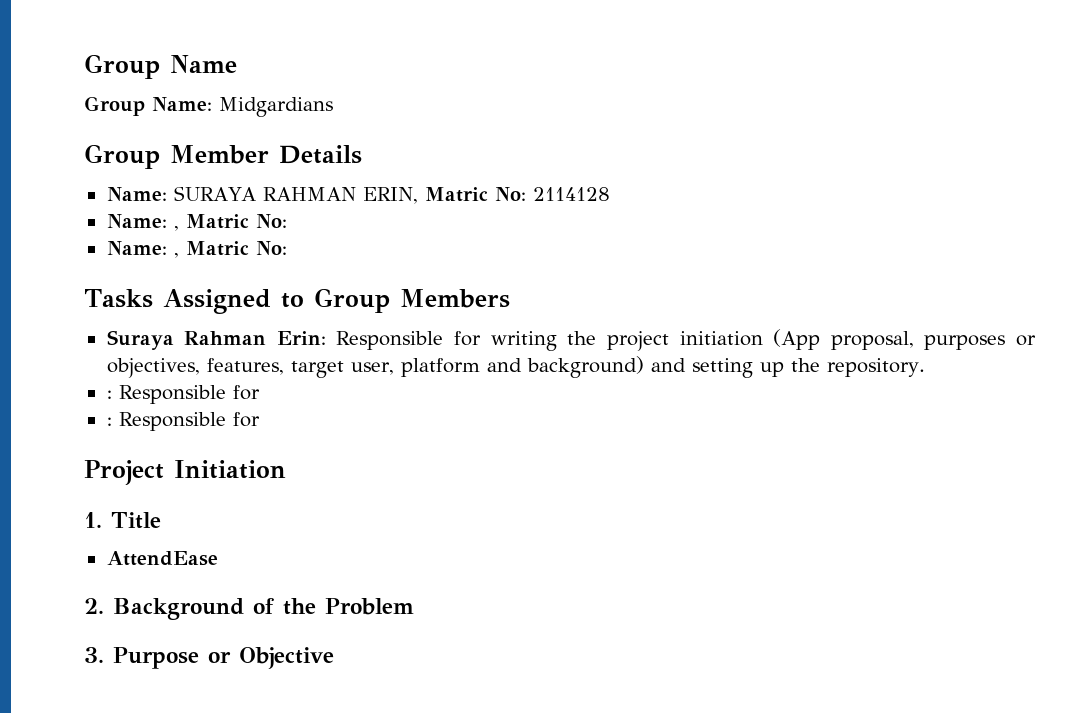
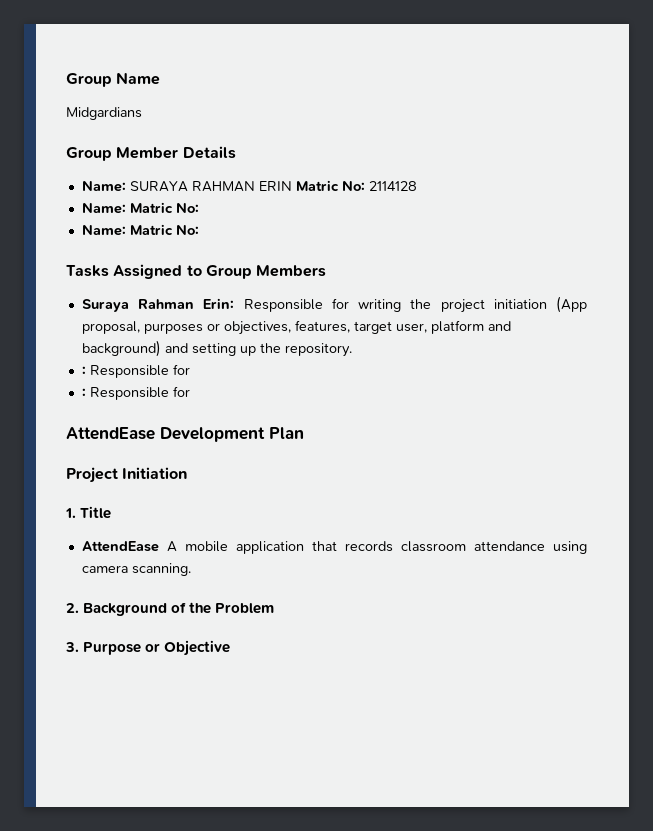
[84,96,212,116] Group Name: -> (161, 78) none
[363,187,419,204] ERIN, -> [258,181,292,191] ERIN
[173,225,179,231] , -> (126, 208) none
[173,252,179,258] , -> (126, 230) none
(260, 419) none -> [66,427,304,442] // AttendEase Development Plan
(218, 558) none -> [166,541,588,554] [81,563,191,576] A mobile application that records classroom attendance using camera scanning.

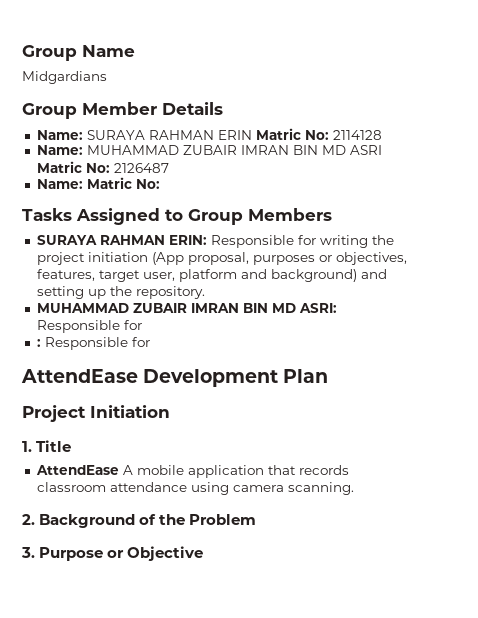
[129,202,199,213] Matric No: -> [86,145,382,155] [36,161,169,173] MUHAMMAD ZUBAIR IMRAN BIN MD ASRI Matric No: 2126487
[81,298,235,312] Suraya Rahman Erin: -> [36,235,207,245] SURAYA RAHMAN ERIN:
[81,366,86,375] : -> [36,303,337,313] MUHAMMAD ZUBAIR IMRAN BIN MD ASRI:

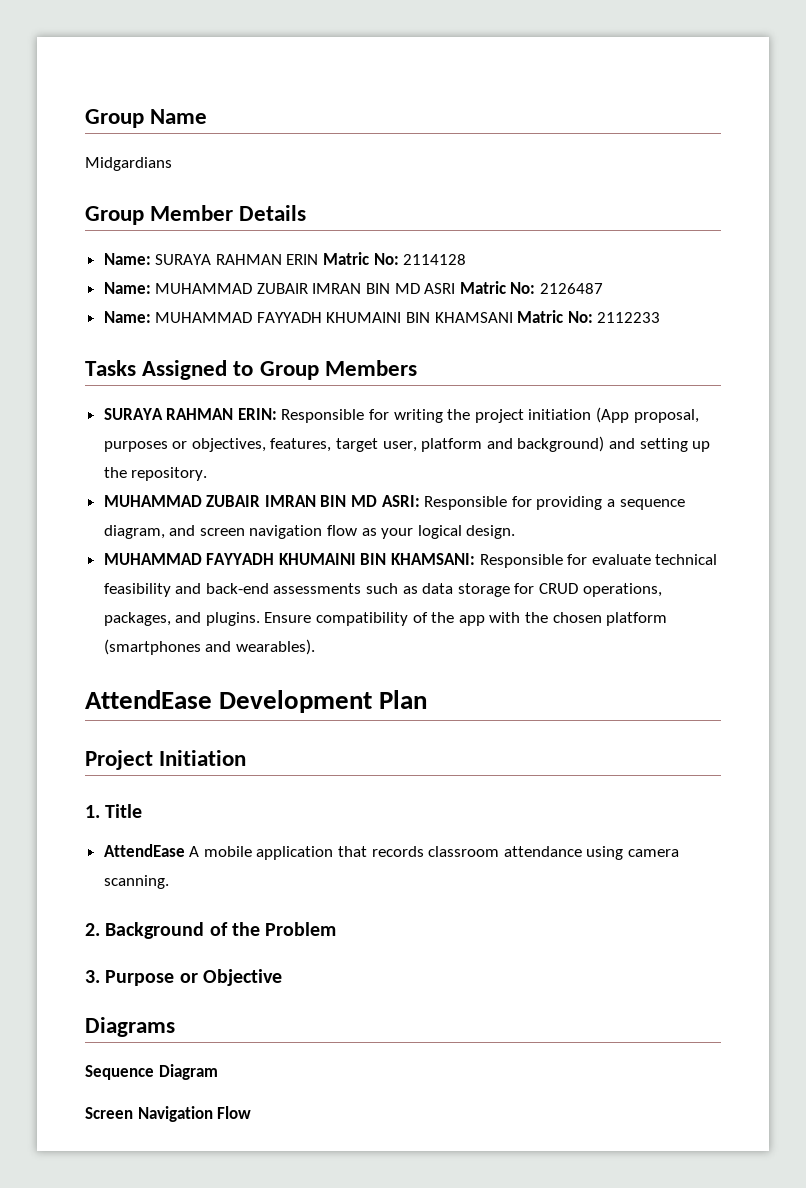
[86,177,160,189] Matric No: -> [155,310,661,323] MUHAMMAD FAYYADH KHUMAINI BIN KHAMSANI Matric No: 2112233
[36,337,150,350] // : Responsible for -> [536,496,685,510] [103,525,516,539] [103,553,718,568] [103,583,662,597] [103,612,668,626] [103,639,315,655] providing a sequence diagram, and screen navigation flow as your logical design. // MUHAMMAD FAYYADH KHUMAINI BIN KHAMSANI: Responsible for evaluate technical feasibility and back-end assessments such as data storage for CRUD operations, packages, and plugins. Ensure compatibility of the app with the chosen platform (smartphones and wearables).
(204, 553) none -> [85,1017,175,1037] [85,1064,218,1080] [85,1106,252,1122] // Diagrams // Sequence Diagram // Screen Navigation Flow

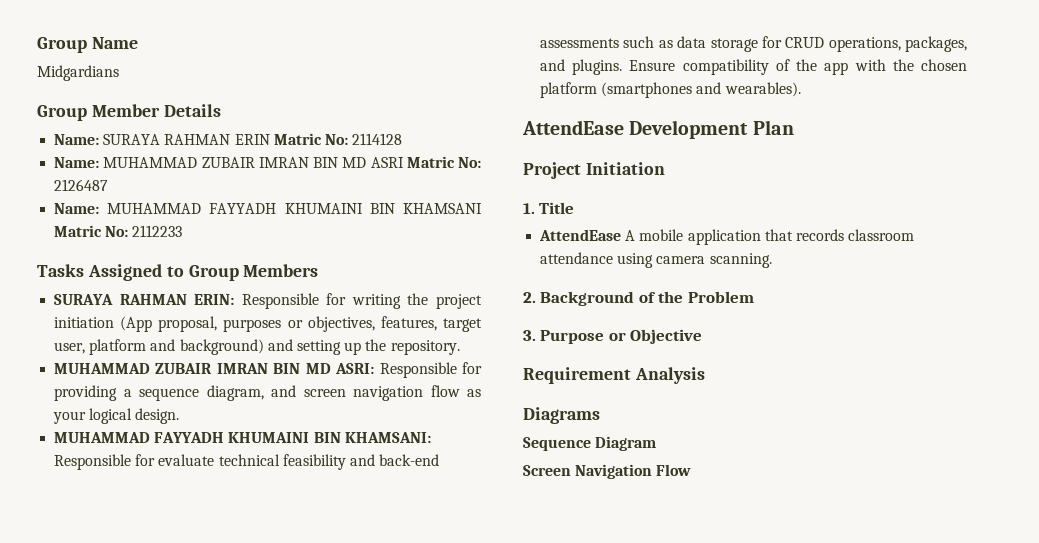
(282, 977) none -> [523,367,705,384] // Requirement Analysis

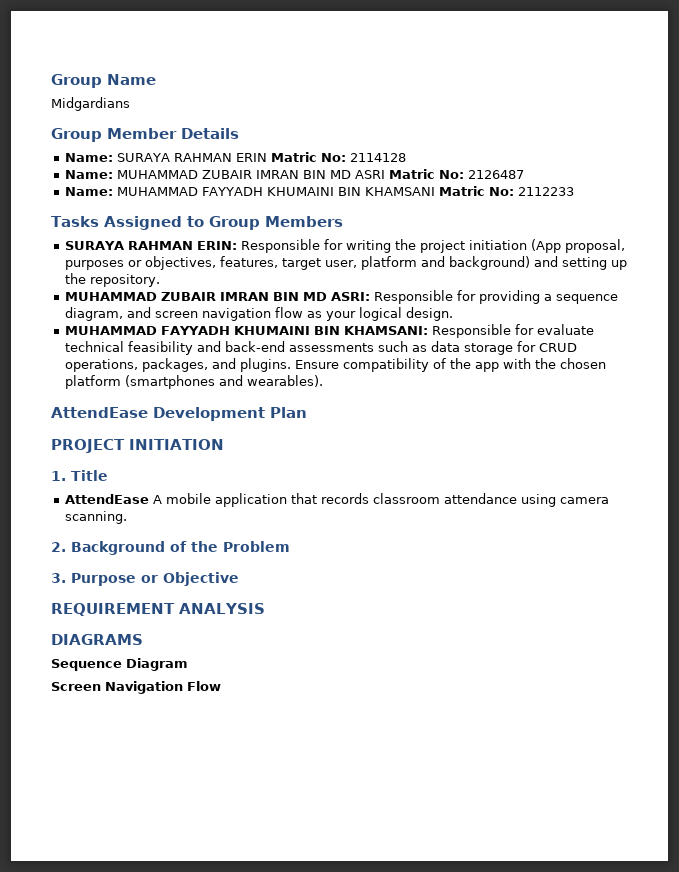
[523,162,665,179] Project Initiation -> [51,439,224,453] PROJECT INITIATION
[523,367,705,384] [523,407,600,424] Requirement Analysis // Diagrams -> [51,603,265,616] [51,634,143,645] REQUIREMENT ANALYSIS // DIAGRAMS

